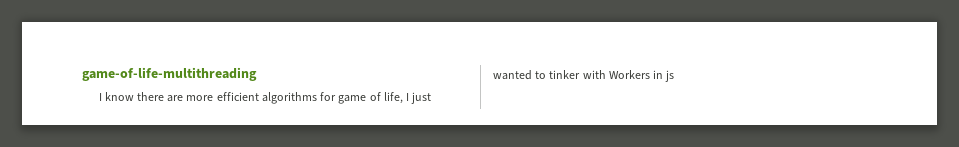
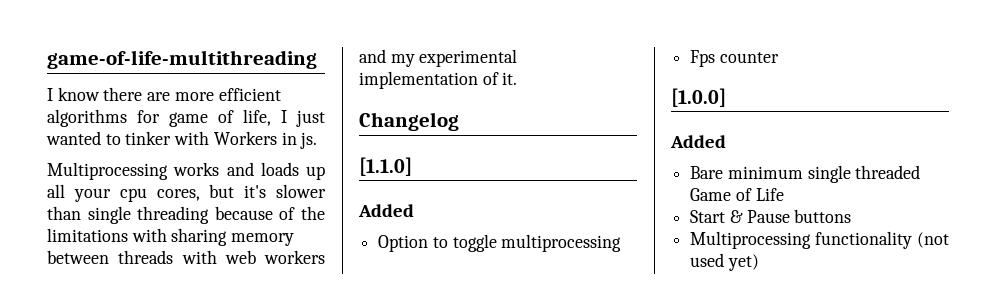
[665,70,675,82] js -> [300,132,318,149] [47,162,325,180] [47,184,326,202] [47,206,325,224] [47,228,295,246] [47,250,325,264] [359,49,518,67] [359,71,518,89] [359,112,459,131] [359,157,412,176] [358,204,414,217] [378,234,622,252] [690,50,779,67] [671,88,726,107] [670,135,726,148] [690,165,921,183] [690,188,784,201] [690,209,852,223] [690,231,949,249] [690,253,759,271] js. // Multiprocessing works and loads up all your cpu cores, but it's slower than single threading because of the limitations with sharing memory between threads with web workers and my experimental implementation of it. // Changelog // [1.1.0] // Added // Option to toggle multiprocessing // Fps counter // [1.0.0] // Added // Bare minimum single threaded Game of Life // Start & Pause buttons // Multiprocessing functionality (not used yet)

